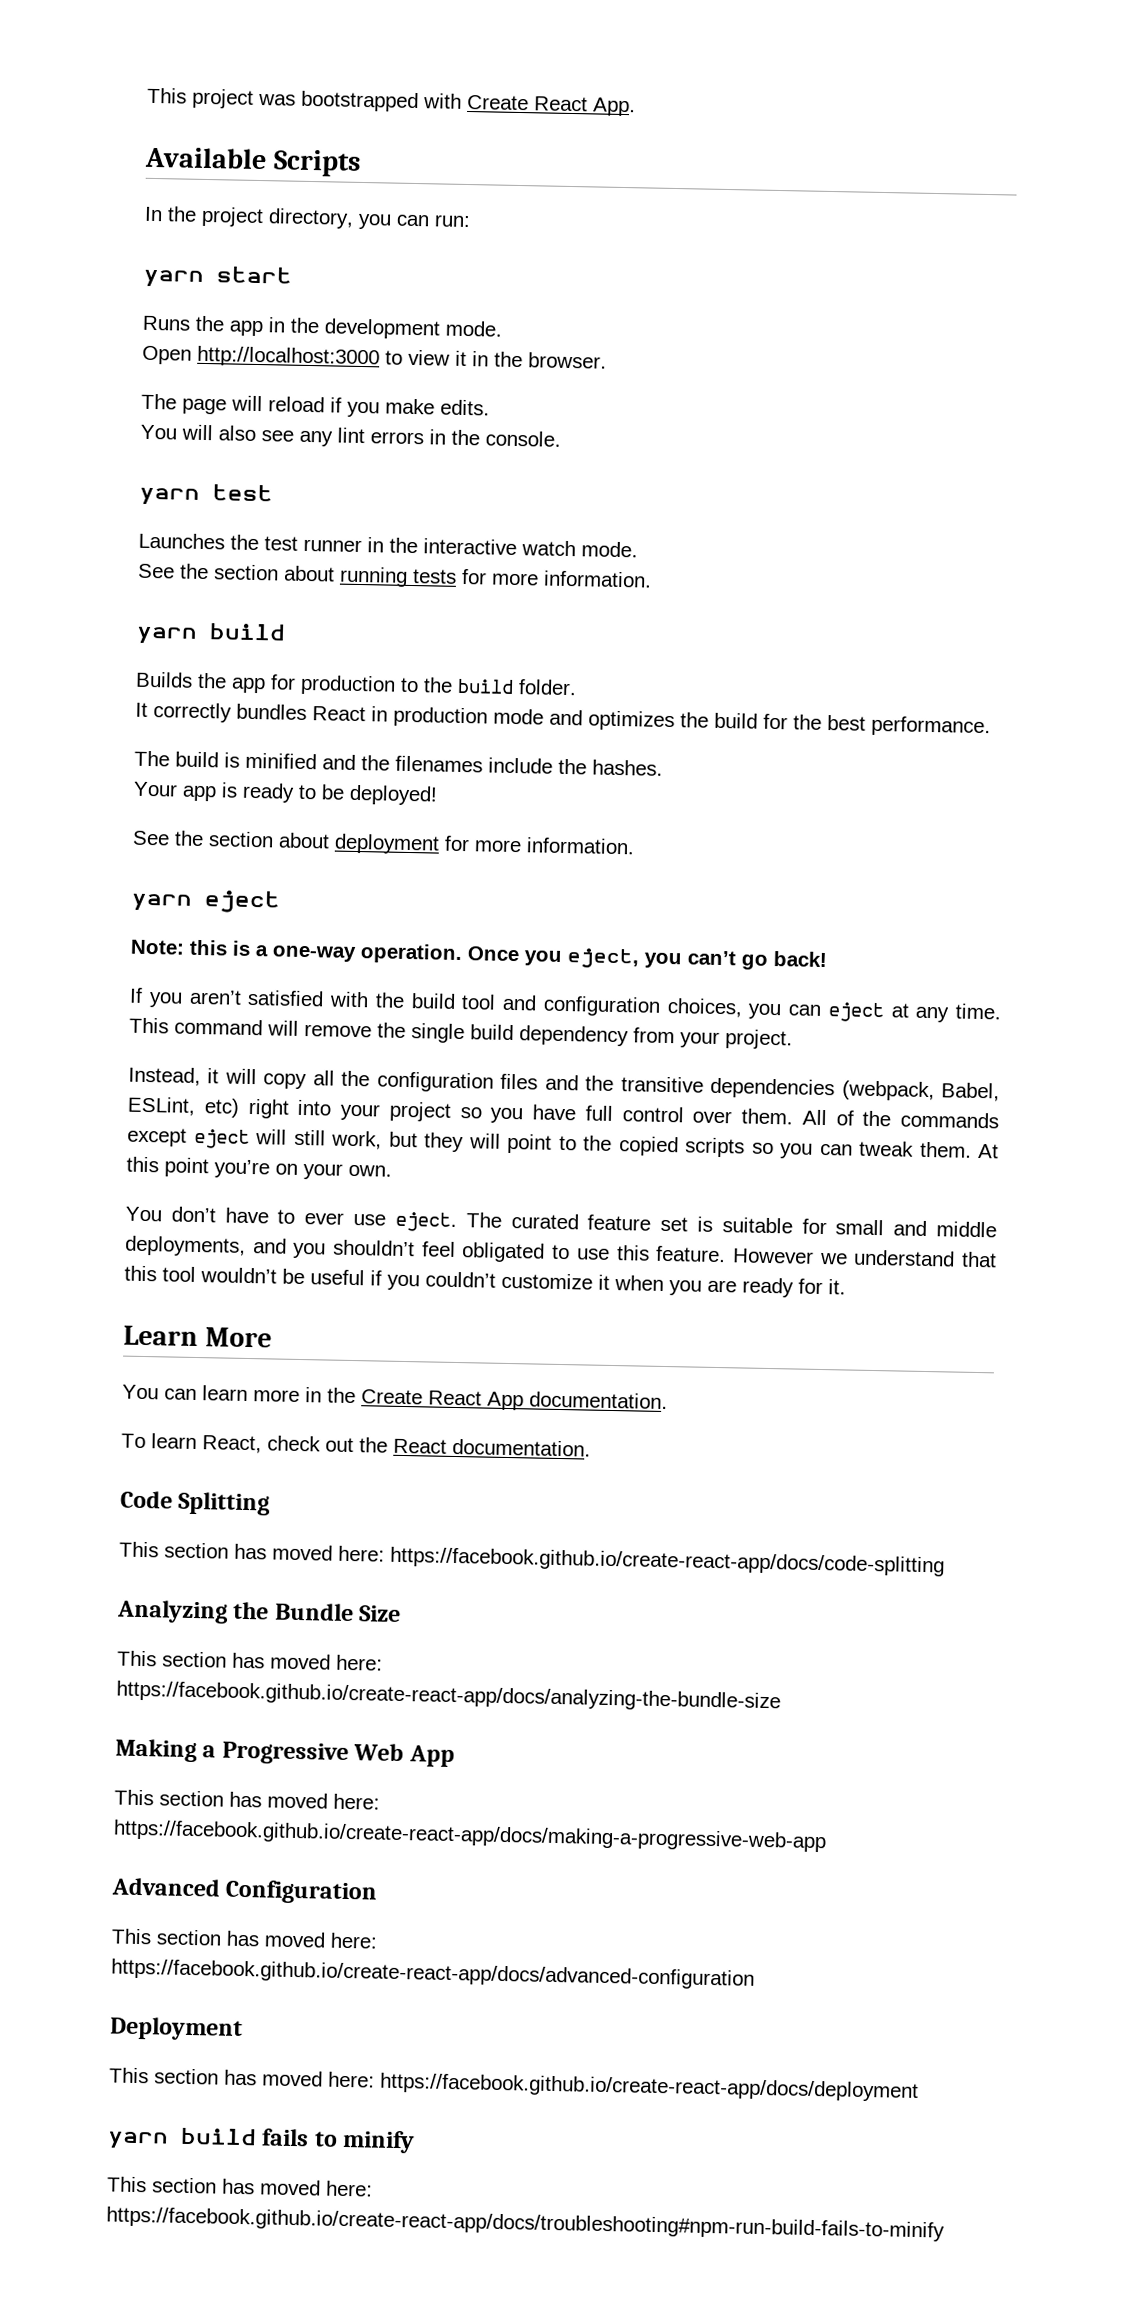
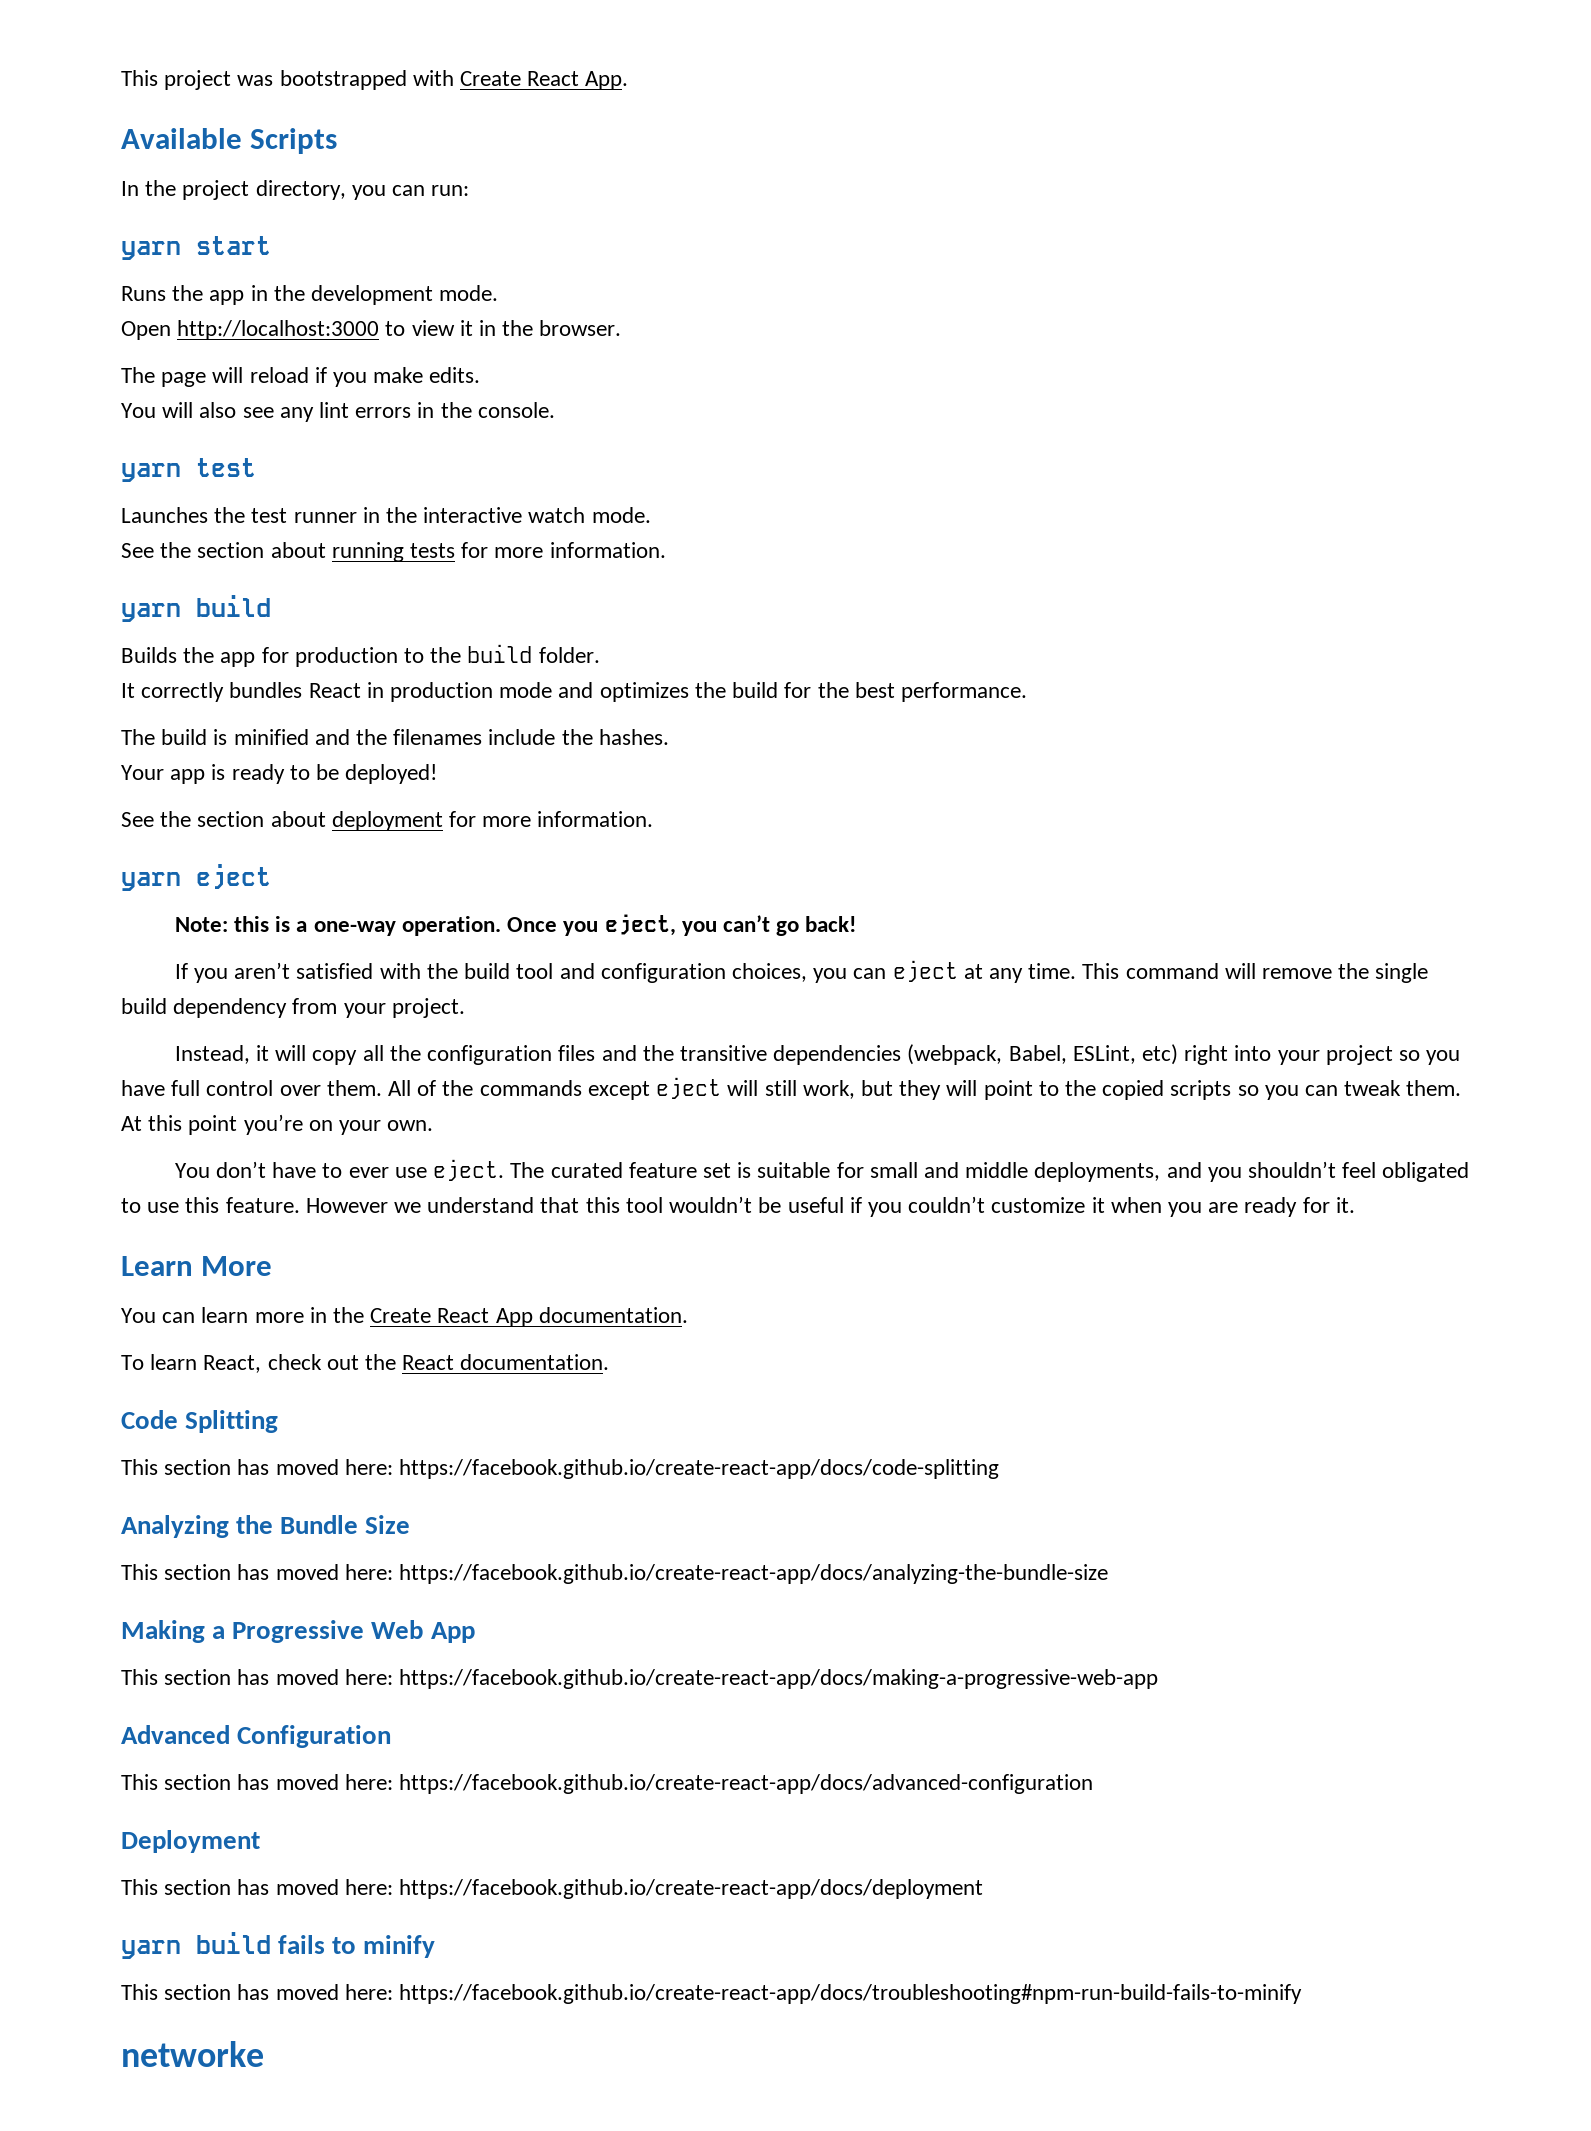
(945, 2224) none -> [121,2041,264,2067] // networke

